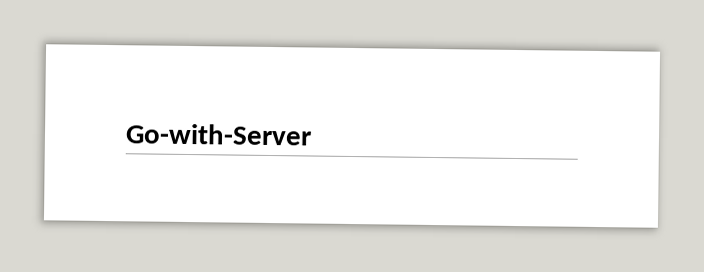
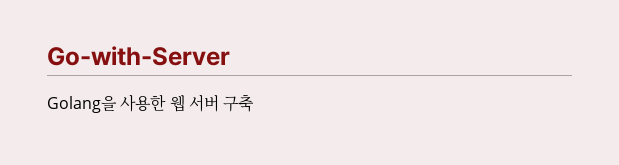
(312, 134) none -> [47,94,255,113] // Golang을 사용한 웹 서버 구축

